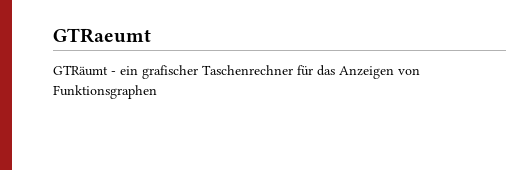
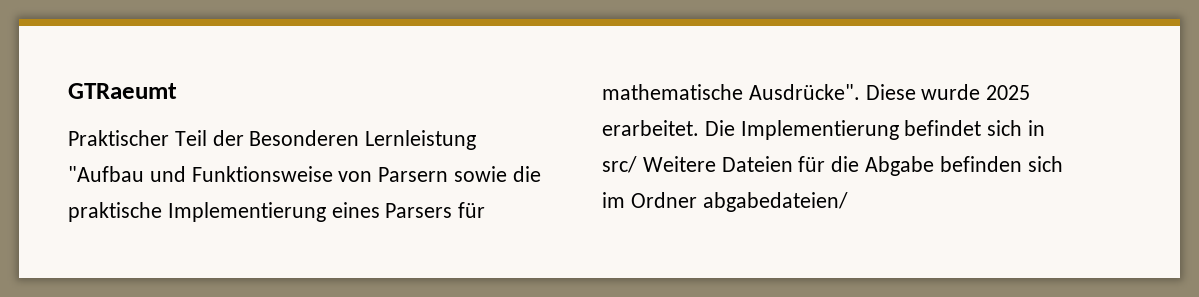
[53,65,420,79] [53,85,157,99] GTRäumt - ein grafischer Taschenrechner für das Anzeigen von Funktionsgraphen -> [68,130,477,150] [68,166,541,182] [68,202,486,222] [602,84,1031,100] [602,120,1046,140] [602,156,1063,176] [602,192,848,212] Praktischer Teil der Besonderen Lernleistung "Aufbau und Funktionsweise von Parsern sowie die praktische Implementierung eines Parsers für mathematische Ausdrücke". Diese wurde 2025 erarbeitet. Die Implementierung befindet sich in src/ Weitere Dateien für die Abgabe befinden sich im Ordner abgabedateien/

